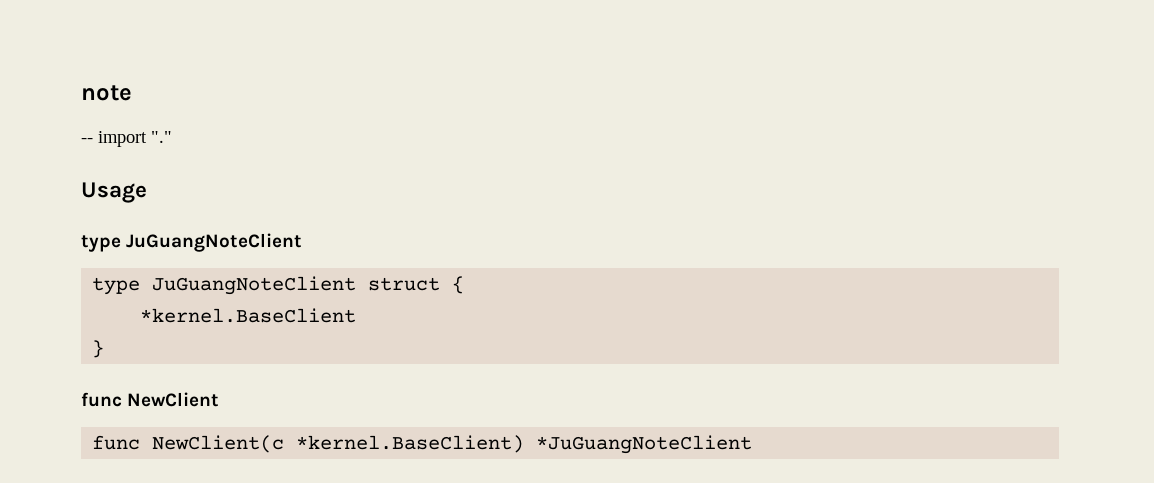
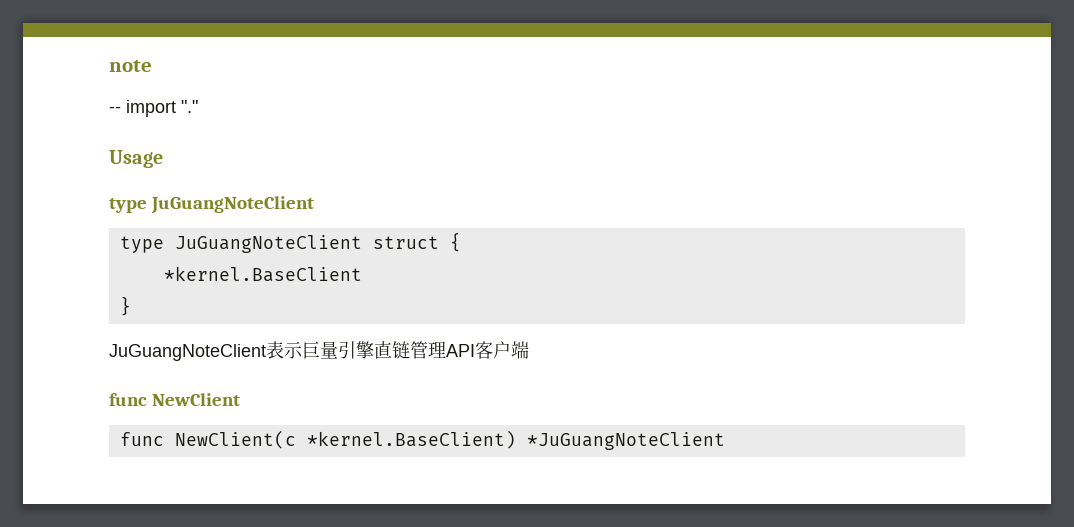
(105, 349) none -> [109,341,529,361] // JuGuangNoteClient表示巨量引擎直链管理API客户端

